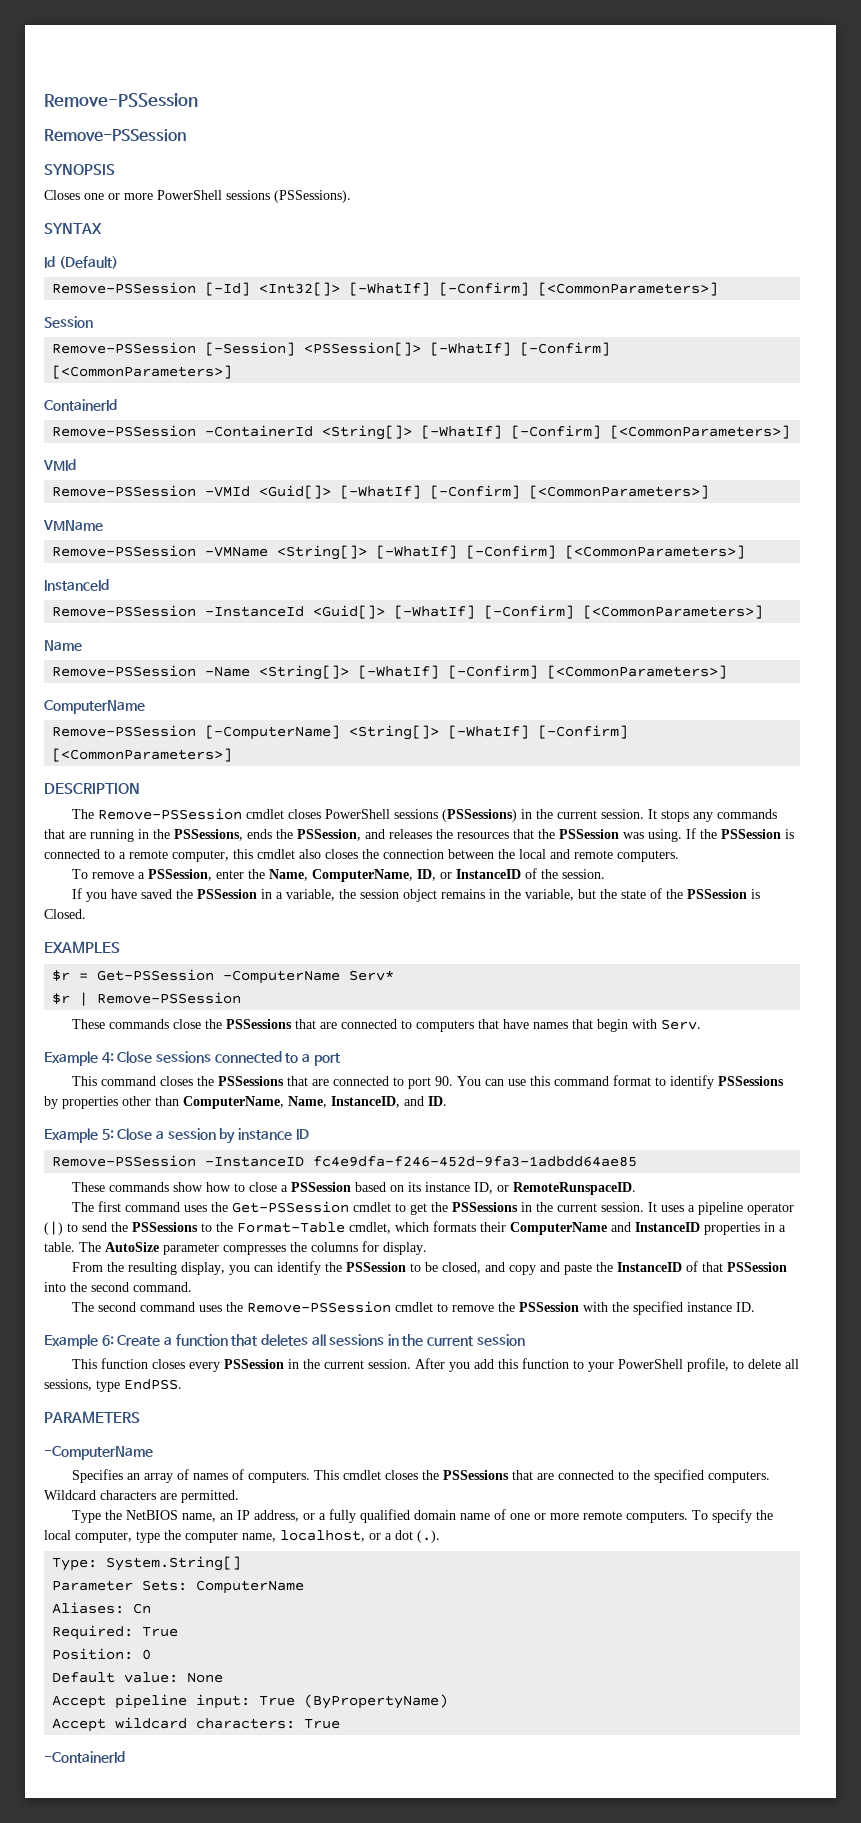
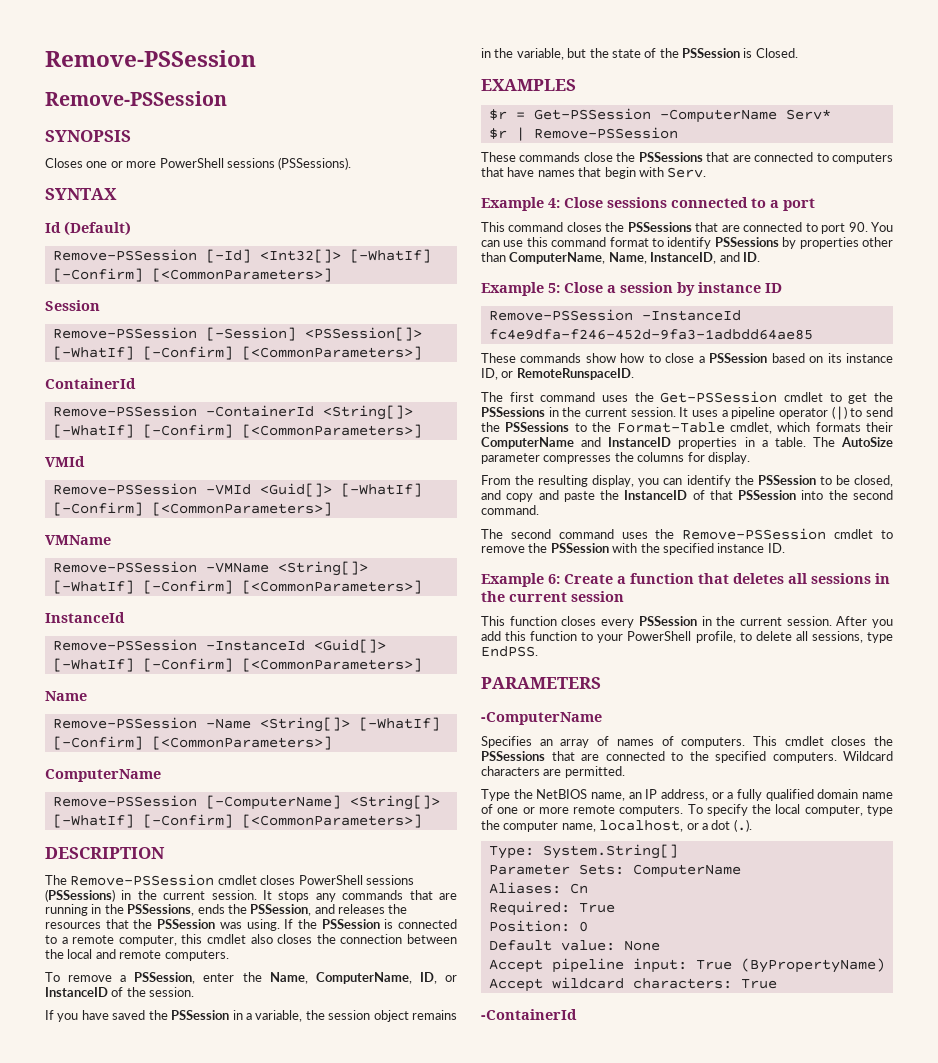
[205,1156,305,1167] -InstanceID -> [641,310,741,321] -InstanceId

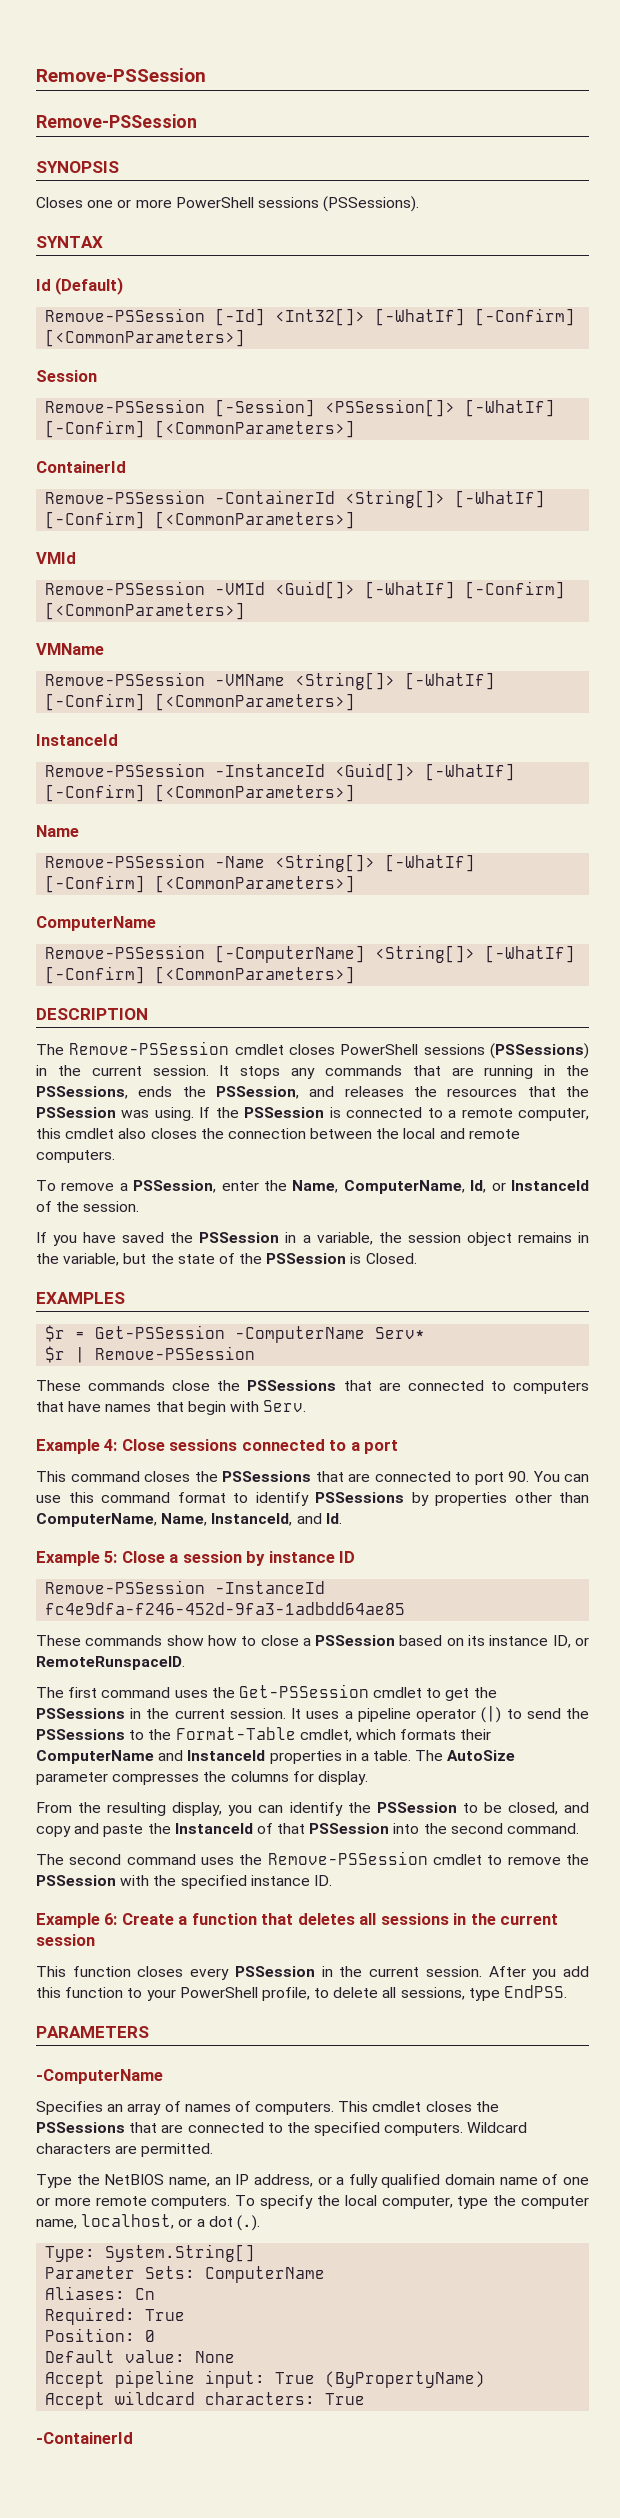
[419,972,457,984] [45,987,108,997] ID, or InstanceID -> [470,1180,589,1193] Id, or InstanceId
[650,252,760,264] InstanceID, and ID. -> [211,1513,342,1526] InstanceId, and Id.
[608,437,672,447] InstanceID -> [187,1750,266,1761] InstanceId
[624,490,688,500] InstanceID -> [174,1823,253,1834] InstanceId

